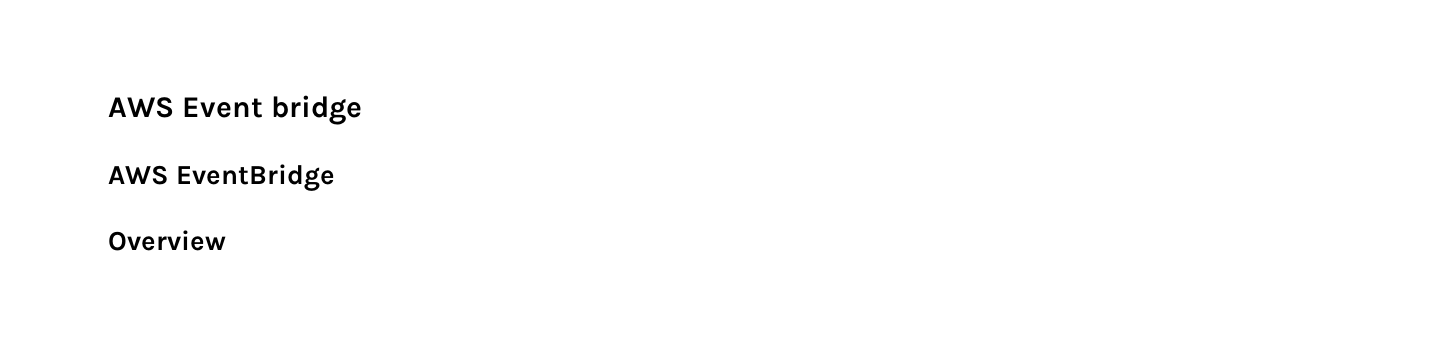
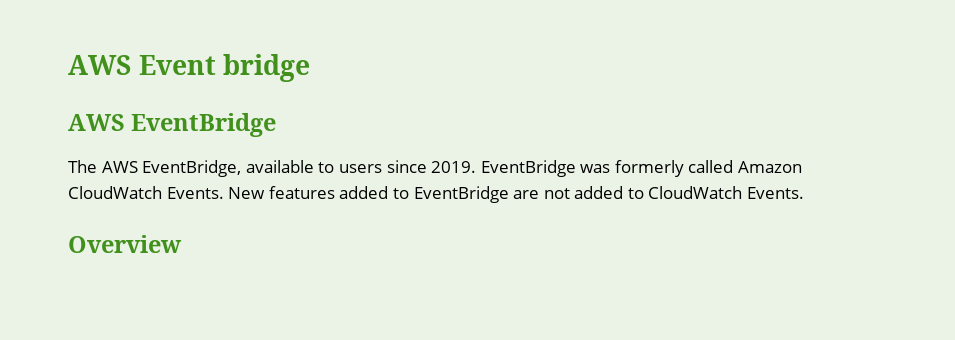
(336, 177) none -> [68,160,803,177] [68,186,805,203] // The AWS EventBridge, available to users since 2019. EventBridge was formerly called Amazon CloudWatch Events. New features added to EventBridge are not added to CloudWatch Events.

